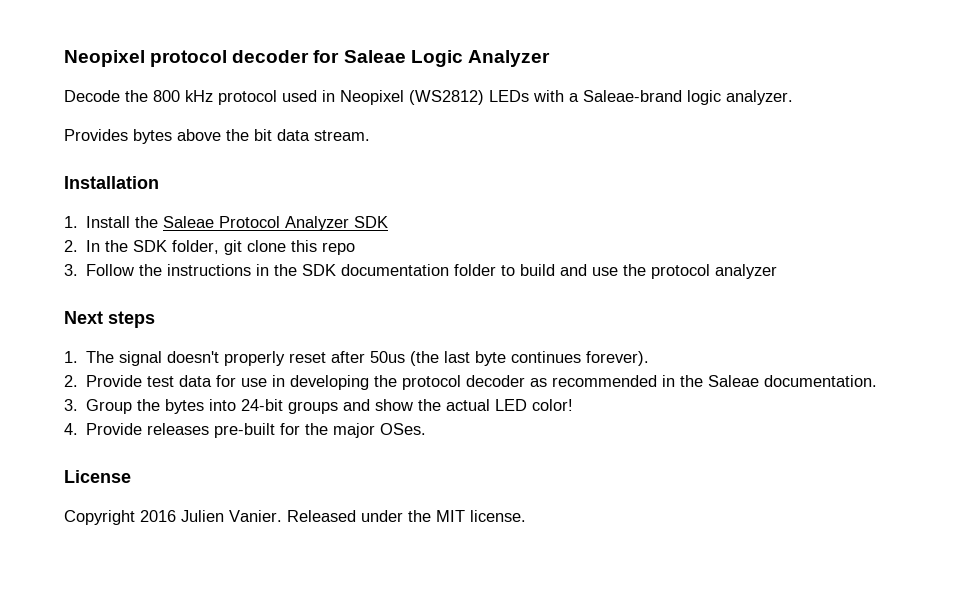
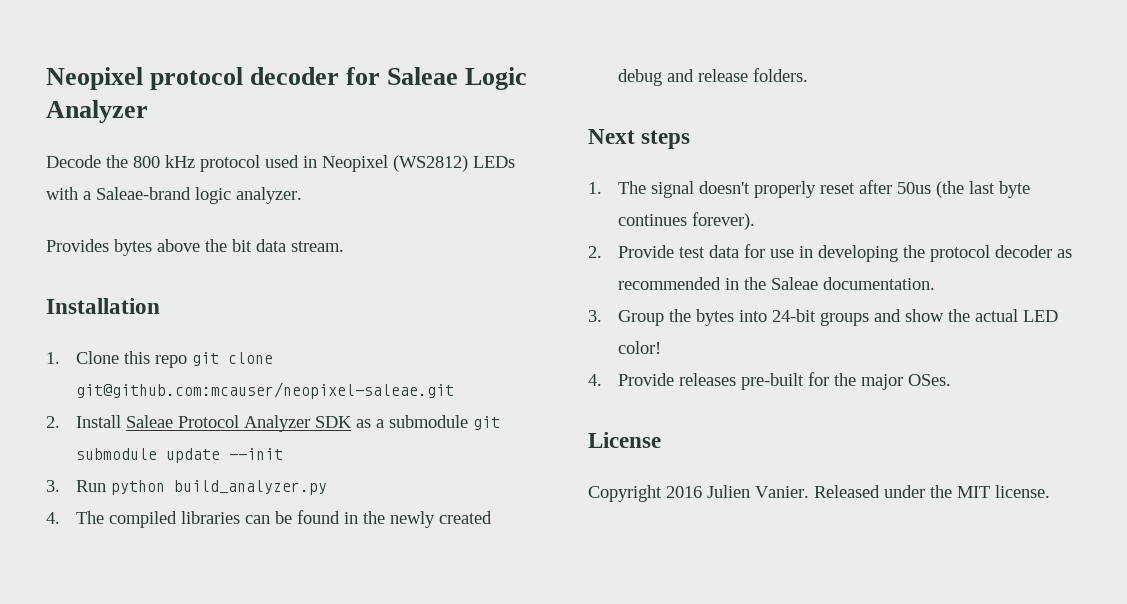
[86,216,389,231] [64,240,356,255] [64,264,778,279] Install the Saleae Protocol Analyzer SDK // 2. In the SDK folder, git clone this repo // 3. Follow the instructions in the SDK documentation folder to build and use the protocol analyzer -> [76,351,274,368] [76,382,455,399] [46,415,501,432] [76,448,284,463] [46,480,328,495] [46,510,493,528] [618,68,809,86] Clone this repo git clone git@github.com:mcauser/neopixel-saleae.git // 2. Install Saleae Protocol Analyzer SDK as a submodule git submodule update --init // 3. Run python build_analyzer.py // 4. The compiled libraries can be found in the newly created debug and release folders.

